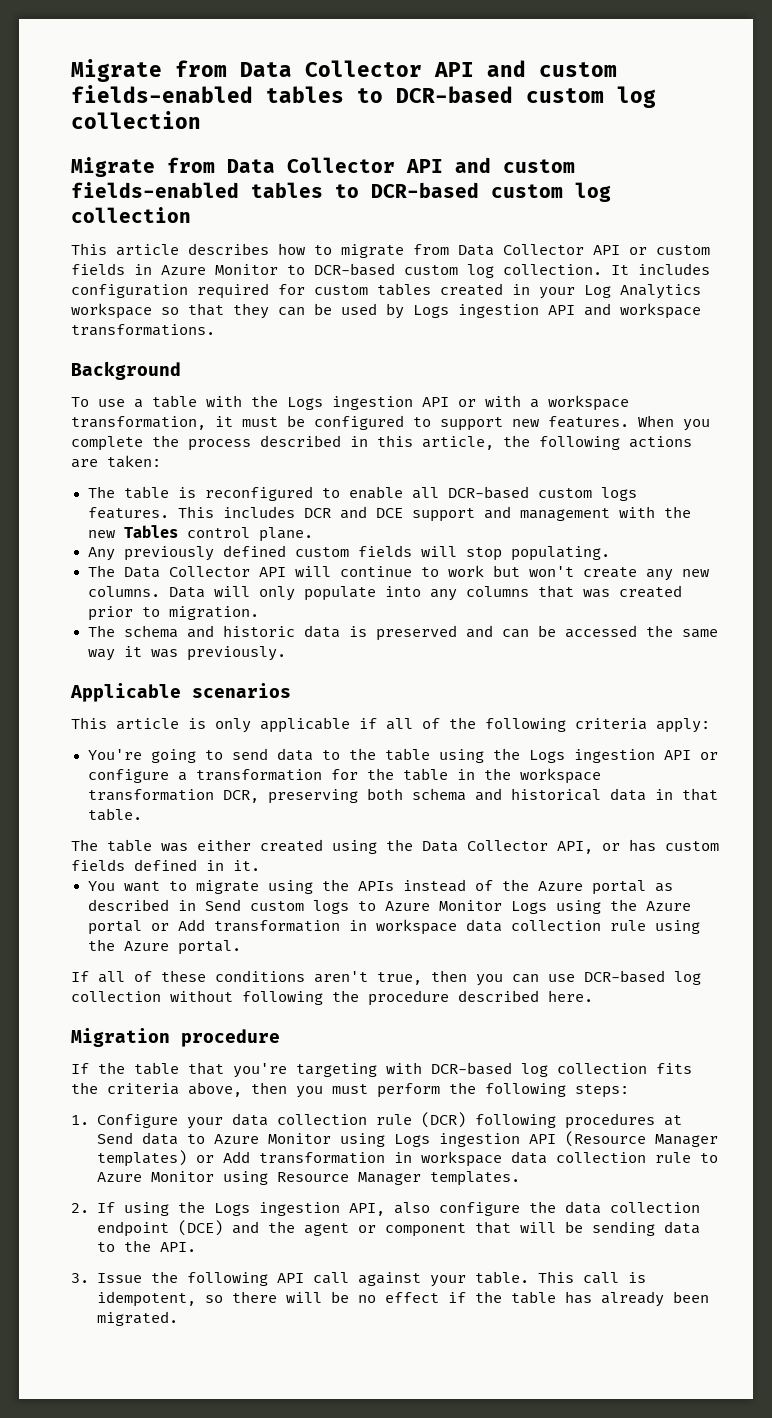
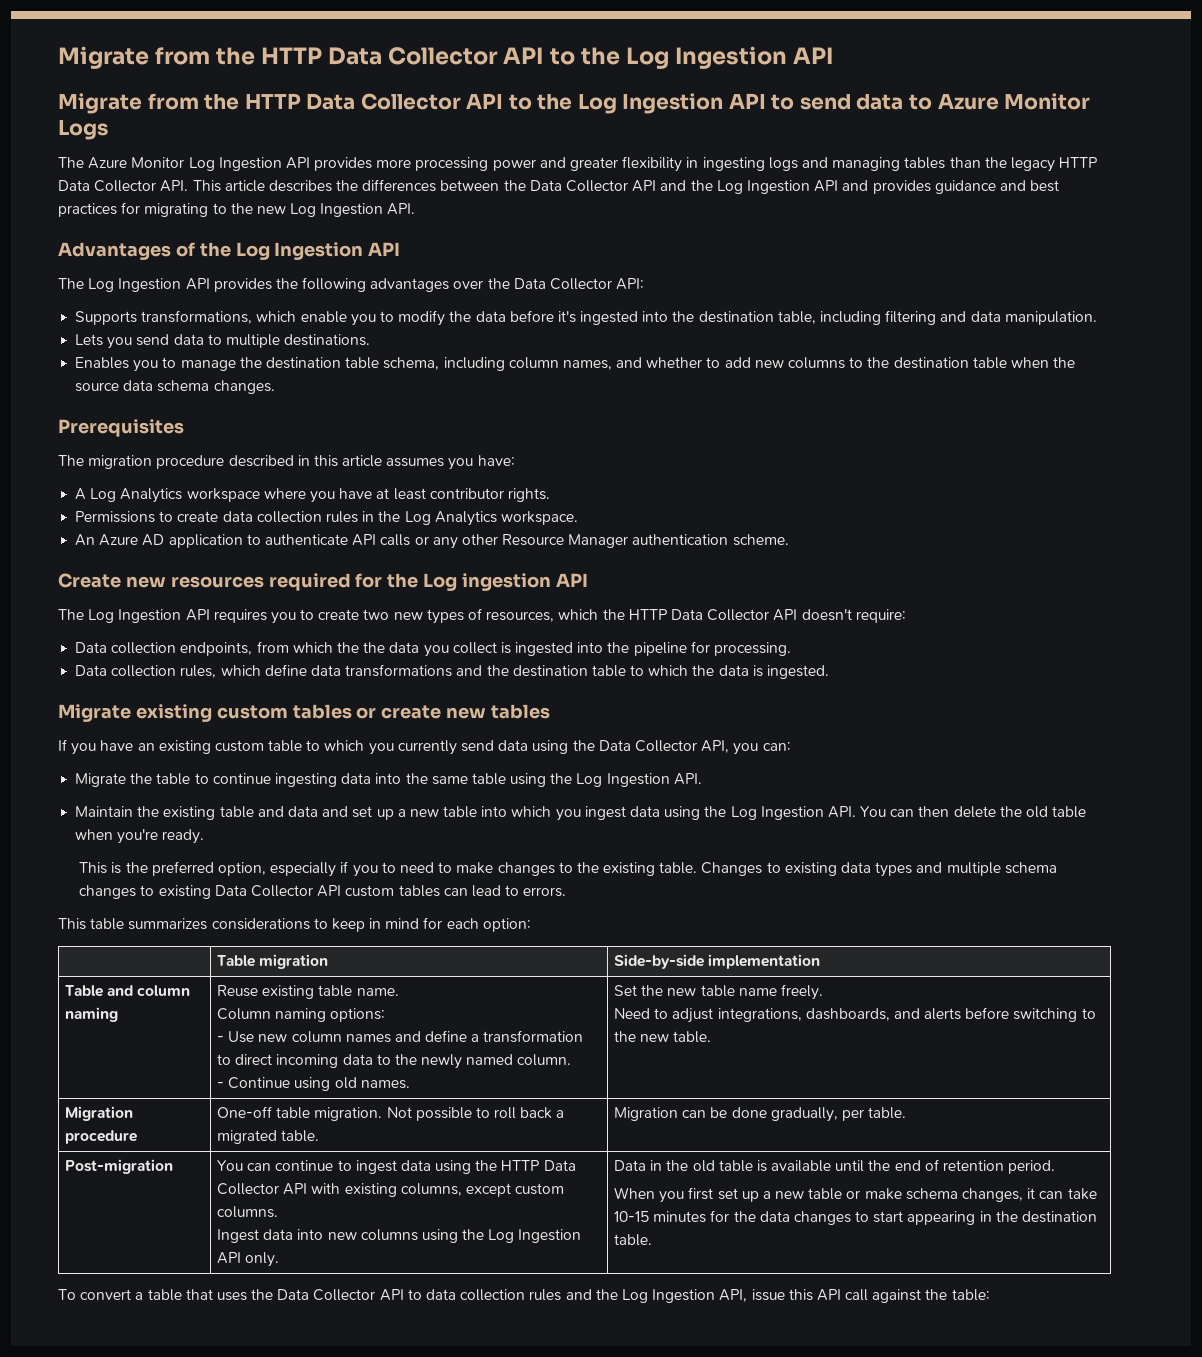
[71,59,617,82] [71,85,656,108] [71,111,201,129] [71,157,575,177] [71,182,611,202] [71,207,191,223] [71,243,710,258] [71,263,710,278] [71,283,701,299] [71,303,701,319] [71,324,215,336] [71,361,181,380] [71,395,629,411] [71,415,710,431] [71,435,692,451] [71,455,161,468] [87,486,637,501] [87,506,691,522] [87,525,313,542] [87,545,610,561] [87,565,709,581] [87,585,682,601] [87,606,259,621] [87,625,718,641] [87,646,286,661] [70,683,291,702] [71,717,710,733] [87,748,718,763] [87,768,601,784] [87,788,718,804] [87,808,142,821] [71,839,323,852] Migrate from Data Collector API and custom fields-enabled tables to DCR-based custom log collection // Migrate from Data Collector API and custom fields-enabled tables to DCR-based custom log collection // This article describes how to migrate from Data Collector API or custom fields in Azure Monitor to DCR-based custom log collection. It includes configuration required for custom tables created in your Log Analytics workspace so that they can be used by Logs ingestion API and workspace transformations. // Background // To use a table with the Logs ingestion API or with a workspace transformation, it must be configured to support new features. When you complete the process described in this article, the following actions are taken: // The table is reconfigured to enable all DCR-based custom logs features. This includes DCR and DCE support and management with the new Tables control plane. // Any previously defined custom fields will stop populating. // The Data Collector API will continue to work but won't create any new columns. Data will only populate into any columns that was created prior to migration. // The schema and historic data is preserved and can be accessed the same way it was previously. // Applicable scenarios // This article is only applicable if all of the following criteria apply: // You're going to send data to the table using the Logs ingestion API or configure a transformation for the table in the workspace transformation DCR, preserving both schema and historical data in that table. // The table was either created -> [58,46,833,69] [58,93,1091,114] [58,120,108,140] [58,156,1098,172] [58,179,1060,194] [58,202,416,217] [58,242,401,260] [58,277,645,292] [75,310,1097,326] [75,334,371,349] [75,357,1076,372] [75,380,275,394] [58,419,184,437] [58,455,515,470] [75,488,550,503] [75,511,578,526] [75,534,789,549] [58,573,588,591] [58,608,906,624] [75,641,792,657] [75,664,830,679] [58,704,551,722] [58,739,529,755] Migrate from the HTTP Data Collector API to the Log Ingestion API // Migrate from the HTTP Data Collector API to the Log Ingestion API to send data to Azure Monitor Logs // The Azure Monitor Log Ingestion API provides more processing power and greater flexibility in ingesting logs and managing tables than the legacy HTTP Data Collector API. This article describes the differences between the Data Collector API and the Log Ingestion API and provides guidance and best practices for migrating to the new Log Ingestion API. // Advantages of the Log Ingestion API // The Log Ingestion API provides the following advantages over the Data Collector API: // Supports transformations, which enable you to modify the data before it's ingested into the destination table, including filtering and data manipulation. // Lets you send data to multiple destinations. // Enables you to manage the destination table schema, including column names, and whether to add new columns to the destination table when the source data schema changes. // Prerequisites // The migration procedure described in this article assumes you have: // A Log Analytics workspace where you have at least contributor rights. // Permissions to create data collection rules in the Log Analytics workspace. // An Azure AD application to authenticate API calls or any other Resource Manager authentication scheme. // Create new resources required for the Log ingestion API // The Log Ingestion API requires you to create two new types of resources, which the HTTP Data Collector API doesn't require: // Data collection endpoints, from which the the data you collect is ingested into the pipeline for processing. // Data collection rules, which define data transformations and the destination table to which the data is ingested. // Migrate existing custom tables or create new tables // If you have an existing custom table to which you currently send data
[602,839,719,852] [71,859,260,871] [87,879,673,895] [87,899,691,914] [87,919,700,935] [87,939,241,955] [71,970,701,986] [71,990,593,1006] [71,1028,280,1047] [71,1062,692,1078] [71,1082,629,1098] [71,1112,682,1129] [96,1131,718,1147] [96,1150,718,1167] [96,1171,520,1186] [71,1201,700,1216] [96,1220,700,1237] [96,1240,196,1252] [71,1271,646,1287] [96,1291,709,1307] [96,1311,178,1326] or has custom fields defined in it. // You want to migrate using the APIs instead of the Azure portal as described in Send custom logs to Azure Monitor Logs using the Azure portal or Add transformation in workspace data collection rule using the Azure portal. // If all of these conditions aren't true, then you can use DCR-based log collection without following the procedure described here. // Migration procedure // If the table that you're targeting with DCR-based log collection fits the criteria above, then you must perform the following steps: // 1. Configure your data collection rule (DCR) following procedures at Send data to Azure Monitor using Logs ingestion API (Resource Manager templates) or Add transformation in workspace data collection rule to Azure Monitor using Resource Manager templates. // 2. If using the Logs ingestion API, also configure the data collection endpoint (DCE) and the agent or component that will be sending data to the API. // 3. Issue the following API call against your table. This call is idempotent, so there will be no effect if the table has already been migrated. -> [733,742,791,755] [75,773,702,787] [75,806,1087,821] [75,829,205,844] [79,861,1057,877] [79,885,567,899] [58,917,531,932] [216,954,329,969] [613,954,821,969] [64,985,191,997] [64,1007,118,1022] [216,985,399,999] [216,1008,386,1022] [216,1030,584,1043] [216,1054,572,1069] [216,1077,410,1091] [613,984,823,1000] [613,1007,1096,1023] [613,1031,712,1043] [64,1106,133,1121] [64,1130,137,1144] [216,1106,565,1121] [216,1130,320,1144] [613,1107,907,1122] [64,1159,173,1174] [216,1160,576,1174] [216,1183,565,1197] [216,1206,278,1218] [216,1229,582,1243] [216,1252,280,1267] [613,1159,1056,1174] [613,1187,1097,1203] [613,1210,1098,1225] [613,1234,652,1246] [58,1289,990,1303] you can: // Migrate the table to continue ingesting data into the same table using the Log Ingestion API. // Maintain the existing table and data and set up a new table into which you ingest data using the Log Ingestion API. You can then delete the old table when you're ready. // This is the preferred option, especially if you to need to make changes to the existing table. Changes to existing data types and multiple schema changes to existing Data Collector API custom tables can lead to errors. // This table summarizes considerations to keep in mind for each option: // | Table migration | Side-by-side implementation // Table and column naming | Reuse existing table name. // Column naming options: // - Use new column names and define a transformation to direct incoming data to the newly named column. // - Continue using old names. | Set the new table name freely. // Need to adjust integrations, dashboards, and alerts before switching to the new table. // Migration procedure | One-off table migration. Not possible to roll back a migrated table. | Migration can be done gradually, per table. // Post-migration | You can continue to ingest data using the HTTP Data Collector API with existing columns, except custom columns. // Ingest data into new columns using the Log Ingestion API only. | Data in the old table is available until the end of retention period. // When you first set up a new table or make schema changes, it can take 10-15 minutes for the data changes to start appearing in the destination table. // To convert a table that uses the Data Collector API to data collection rules and the Log Ingestion API, issue this API call against the table:

